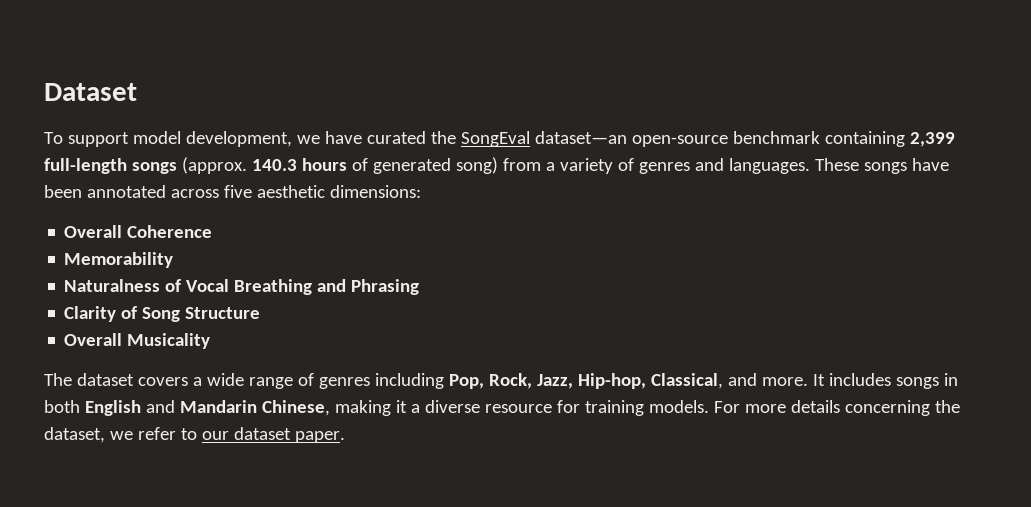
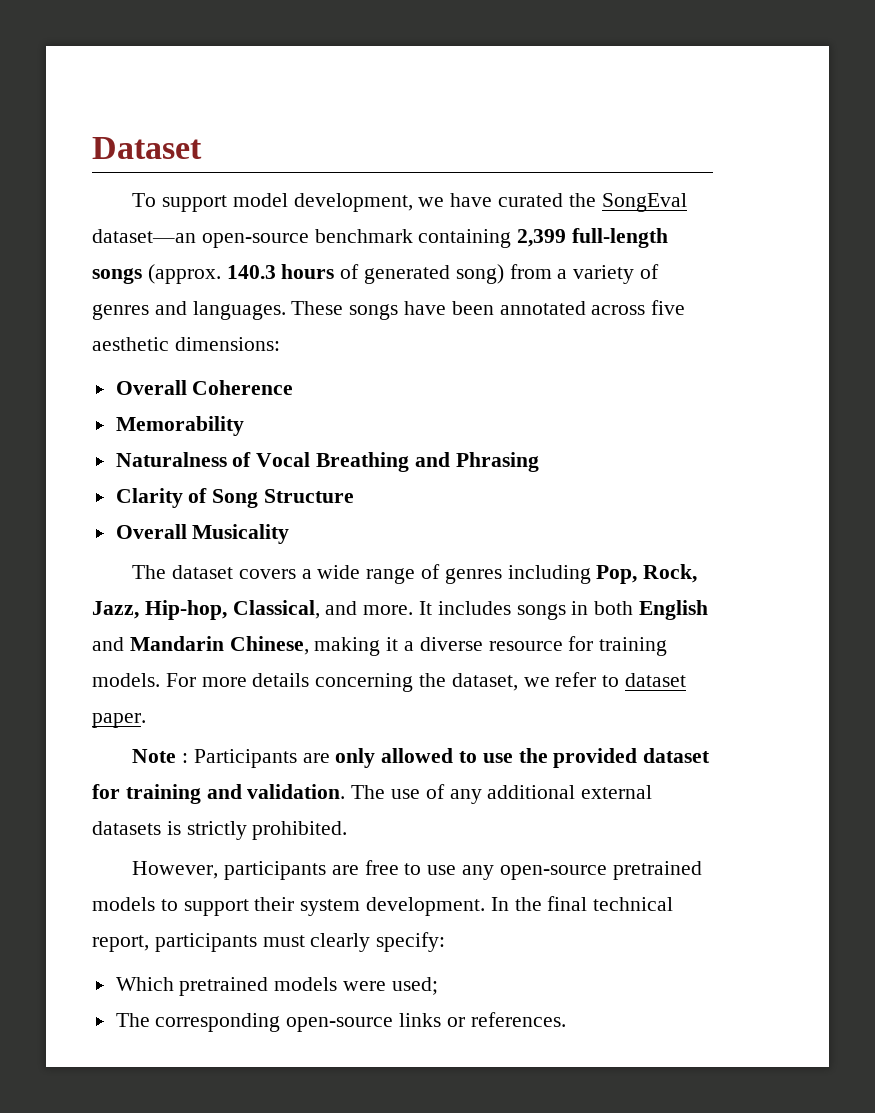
[201,431,229,440] our -> (620, 681) none
(345, 437) none -> [132,748,711,768] [92,784,653,804] [92,821,348,840] [132,860,702,880] [92,896,674,916] [92,932,446,952] [115,977,438,996] [115,1012,566,1032] // Note : Participants are only allowed to use the provided dataset for training and validation. The use of any additional external datasets is strictly prohibited. // However, participants are free to use any open-source pretrained models to support their system development. In the final technical report, participants must clearly specify: // Which pretrained models were used; // The corresponding open-source links or references.

